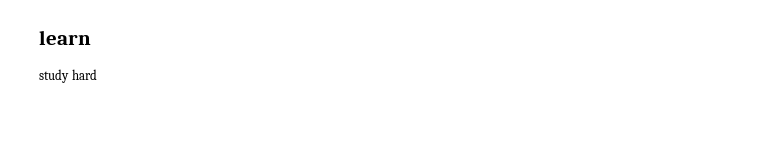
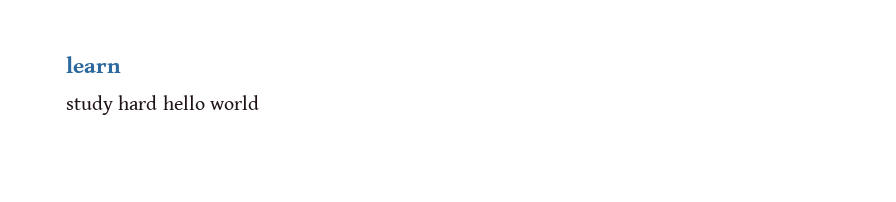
(97, 74) none -> [162,95,259,110] hello world

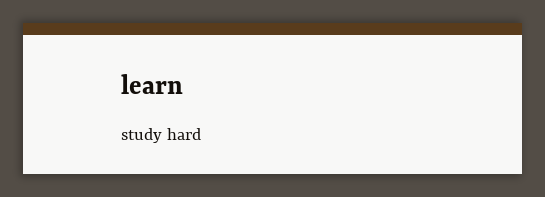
[162,95,259,110] hello world -> (201, 134) none

